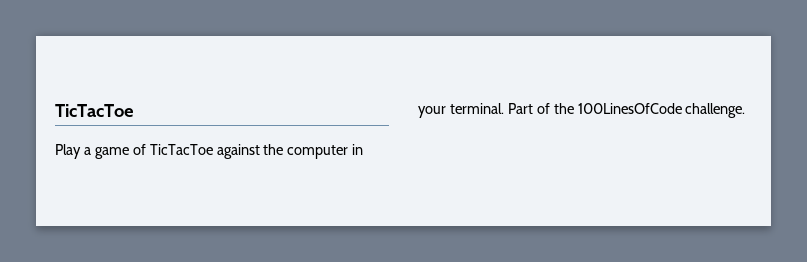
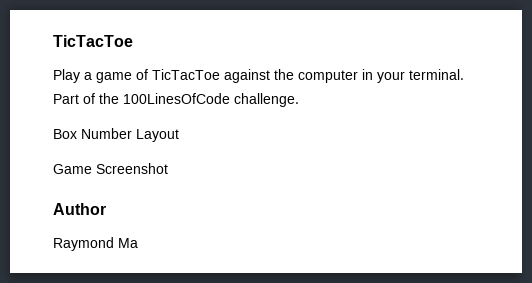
(746, 110) none -> [53,128,179,142] [53,163,168,174] [53,203,106,215] [53,237,138,251] // Box Number Layout // Game Screenshot // Author // Raymond Ma

